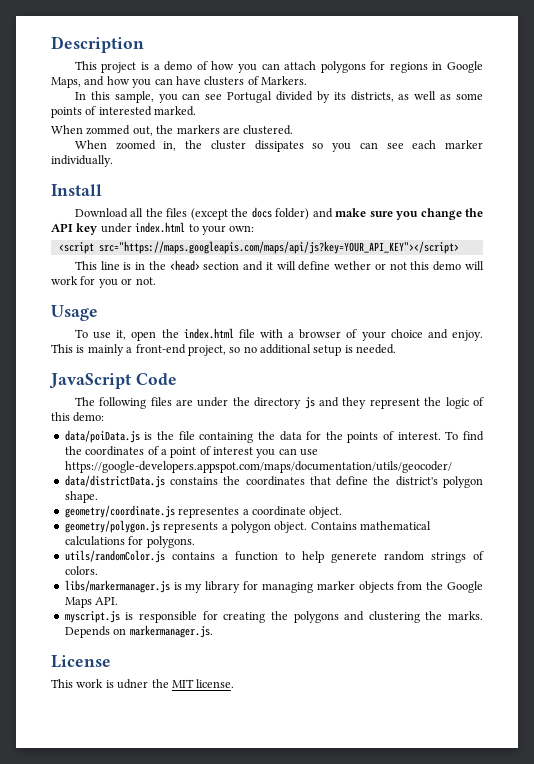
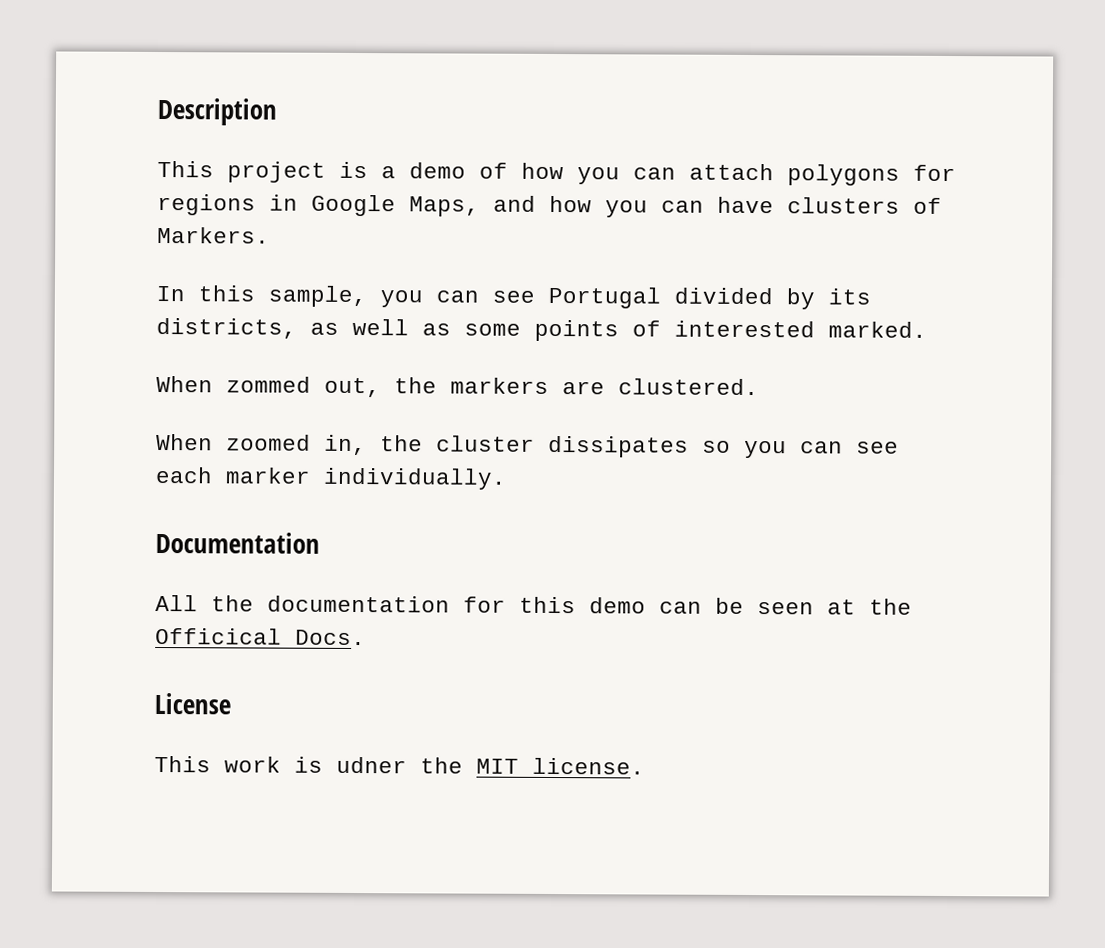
[51,184,102,196] [74,207,483,220] [51,222,255,235] [58,241,459,254] [74,260,485,271] [51,276,156,288] [51,305,98,321] [74,328,484,341] [51,344,397,356] [49,373,177,389] [74,397,485,409] [51,412,105,422] [64,430,484,443] [64,446,319,458] [64,461,452,473] [64,475,483,488] [64,491,98,503] [64,505,343,518] [64,520,431,533] [64,536,195,548] [64,550,484,563] [64,566,98,575] [64,580,483,593] [64,597,119,608] [64,611,483,623] [64,625,213,638] Install // Download all the files (except the docs folder) and make sure you change the API key under index.html to your own: // <script src="https://maps.googleapis.com/maps/api/js?key=YOUR_API_KEY"></script> // This line is in the <head> section and it will define wether or not this demo will work for you or not. // Usage // To use it, open the index.html file with a browser of your choice and enjoy. This is mainly a front-end project, so no additional setup is needed. // JavaScript Code // The following files are under the directory js and they represent the logic of this demo: // data/poiData.js is the file containing the data for the points of interest. To find the coordinates of a point of interest you can use https://google-developers.appspot.com/maps/documentation/utils/geocoder/ // data/districtData.js constains the coordinates that define the district's polygon shape. // geometry/coordinate.js representes a coordinate object. // geometry/polygon.js represents a polygon object. Contains mathematical calculations for polygons. // utils/randomColor.js contains a function to help generete random strings of colors. // libs/markermanager.js is my library for managing marker objects from the Google Maps API. // myscript.js is responsible for creating the polygons and clustering the marks. Depends on markermanager.js. -> [155,531,320,554] [155,594,912,615] [155,627,366,646] Documentation // All the documentation for this demo can be seen at the Officical Docs.

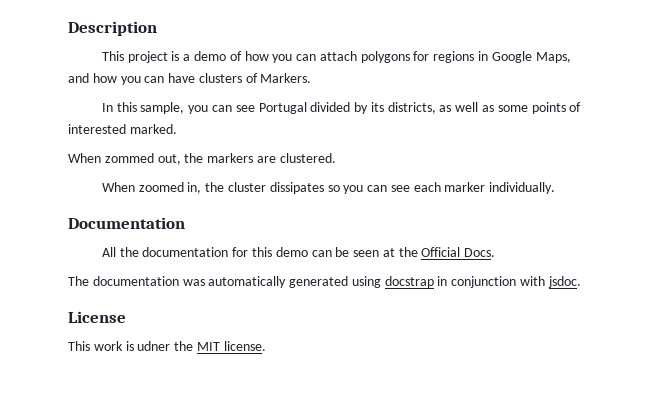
[155,627,282,645] Officical -> [421,247,461,257] Official
(366, 637) none -> [68,276,581,288] // The documentation was automatically generated using docstrap in conjunction with jsdoc.

